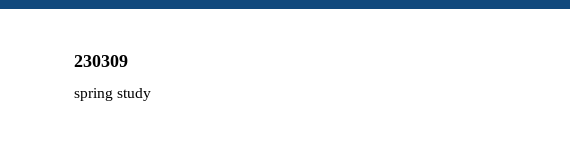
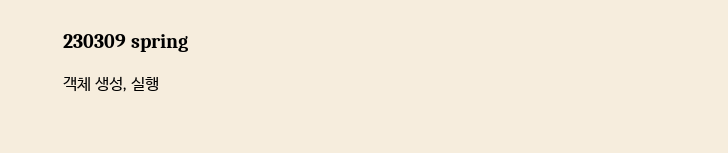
[74,88,152,101] // spring study -> [131,34,189,52] [63,76,159,92] spring // 객체 생성, 실행

